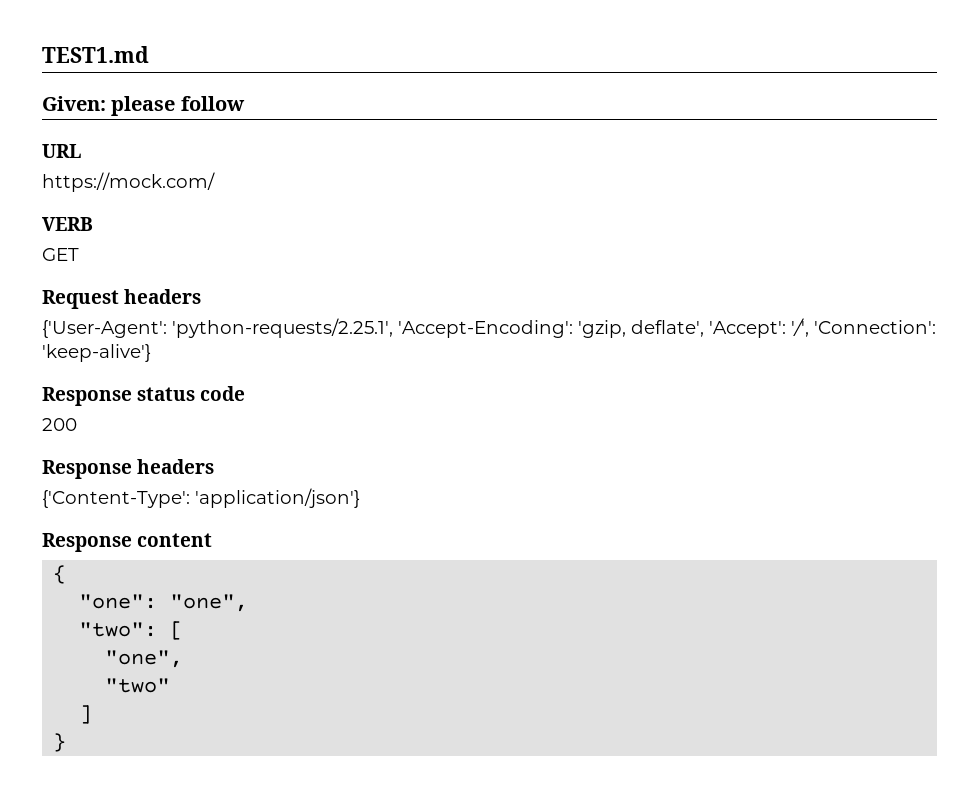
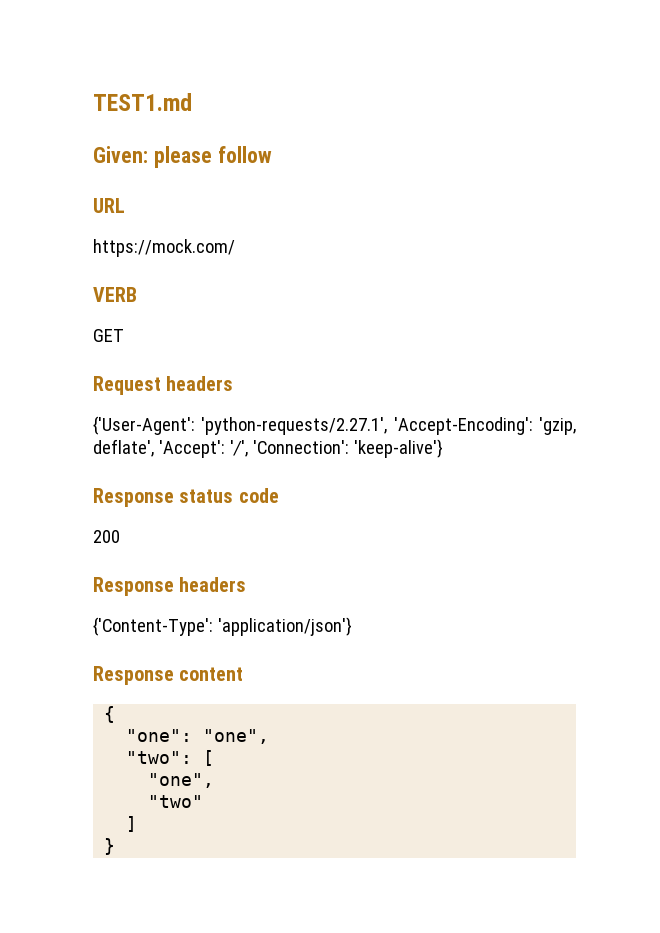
[172,318,393,338] 'python-requests/2.25.1', -> [201,417,388,435] 'python-requests/2.27.1',

